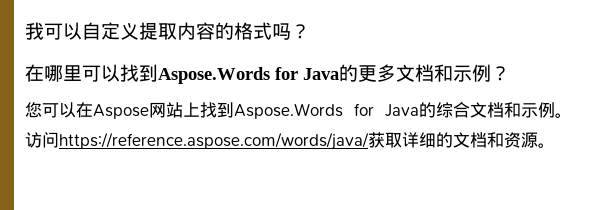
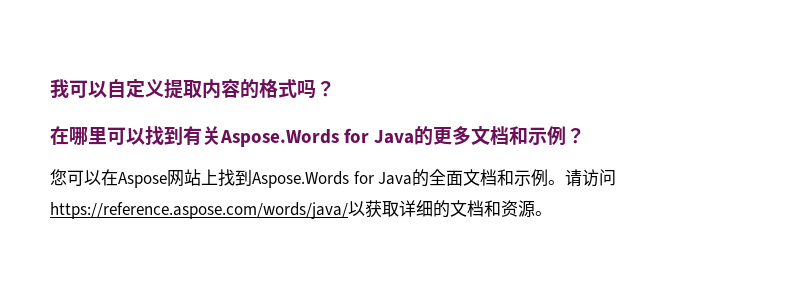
(158, 73) none -> [183,126,221,145] 有关
[436,102,470,118] 综合 -> [429,169,464,186] 全面
(572, 115) none -> [565,169,583,187] 请
(369, 141) none -> [348,201,365,216] 以

